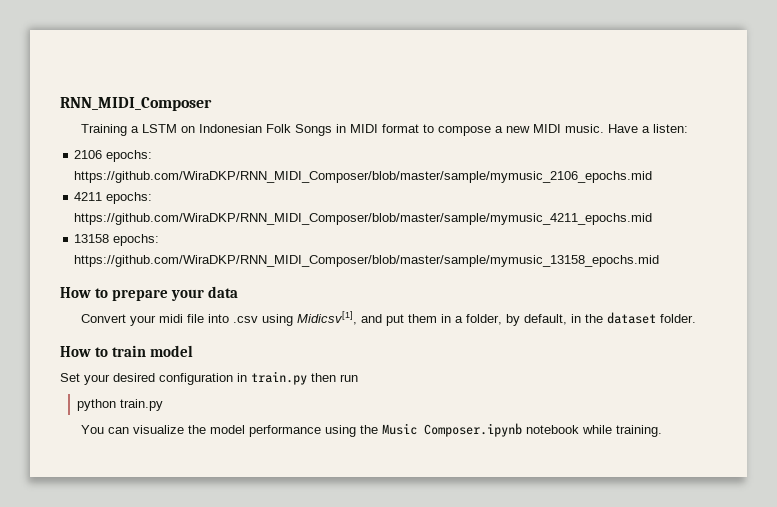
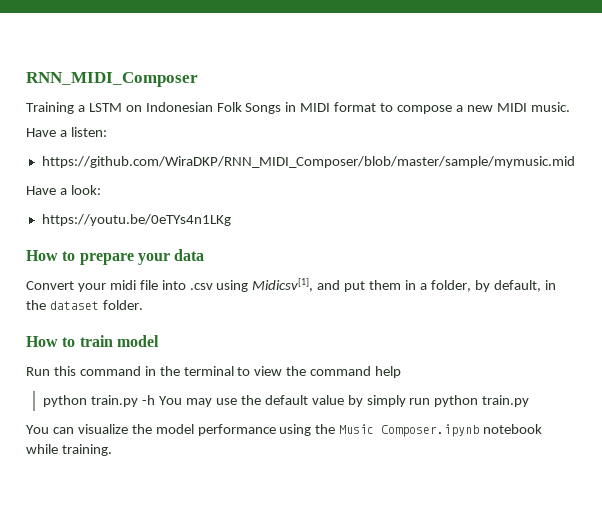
(604, 128) none -> (570, 107) //
[74,150,153,162] [74,171,653,183] [74,192,153,204] [74,213,653,225] [74,234,160,246] [74,255,660,267] 2106 epochs: https://github.com/WiraDKP/RNN_MIDI_Composer/blob/master/sample/mymusic_2106_epochs.mid // 4211 epochs: https://github.com/WiraDKP/RNN_MIDI_Composer/blob/master/sample/mymusic_4211_epochs.mid // 13158 epochs: https://github.com/WiraDKP/RNN_MIDI_Composer/blob/master/sample/mymusic_13158_epochs.mid -> [41,156,575,168] [26,185,101,195] [41,214,231,226] https://github.com/WiraDKP/RNN_MIDI_Composer/blob/master/sample/mymusic.mid // Have a look: // https://youtu.be/0eTYs4n1LKg
[60,371,336,385] Set your desired configuration in train.py then -> [26,366,402,378] [43,395,406,407] Run this command in the terminal to view the command help // python train.py -h You may use the default value by simply
(358, 378) // -> (431, 401) none

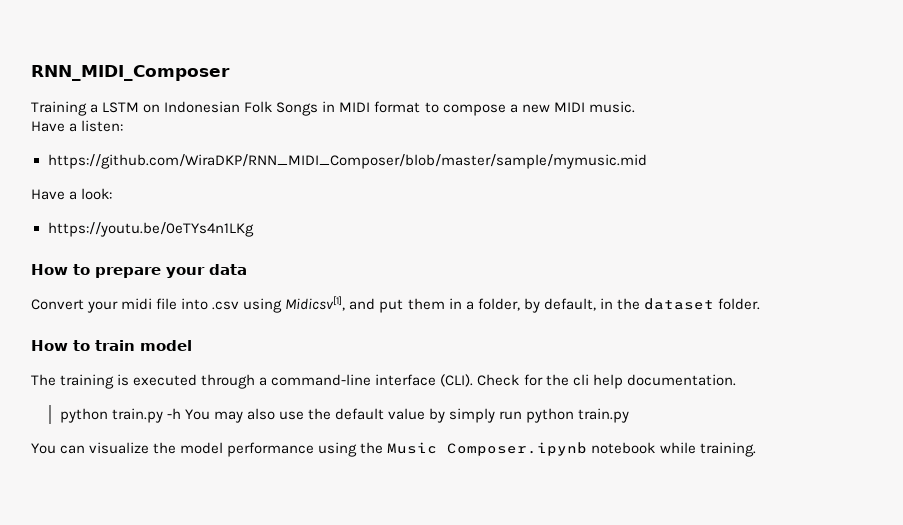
[26,366,372,376] Run this command in the terminal to view the command -> [31,374,589,389] The training is executed through a command-line interface (CLI). Check for the cli
(402, 372) none -> [626,374,736,386] documentation.
(213, 402) none -> [246,408,275,420] also

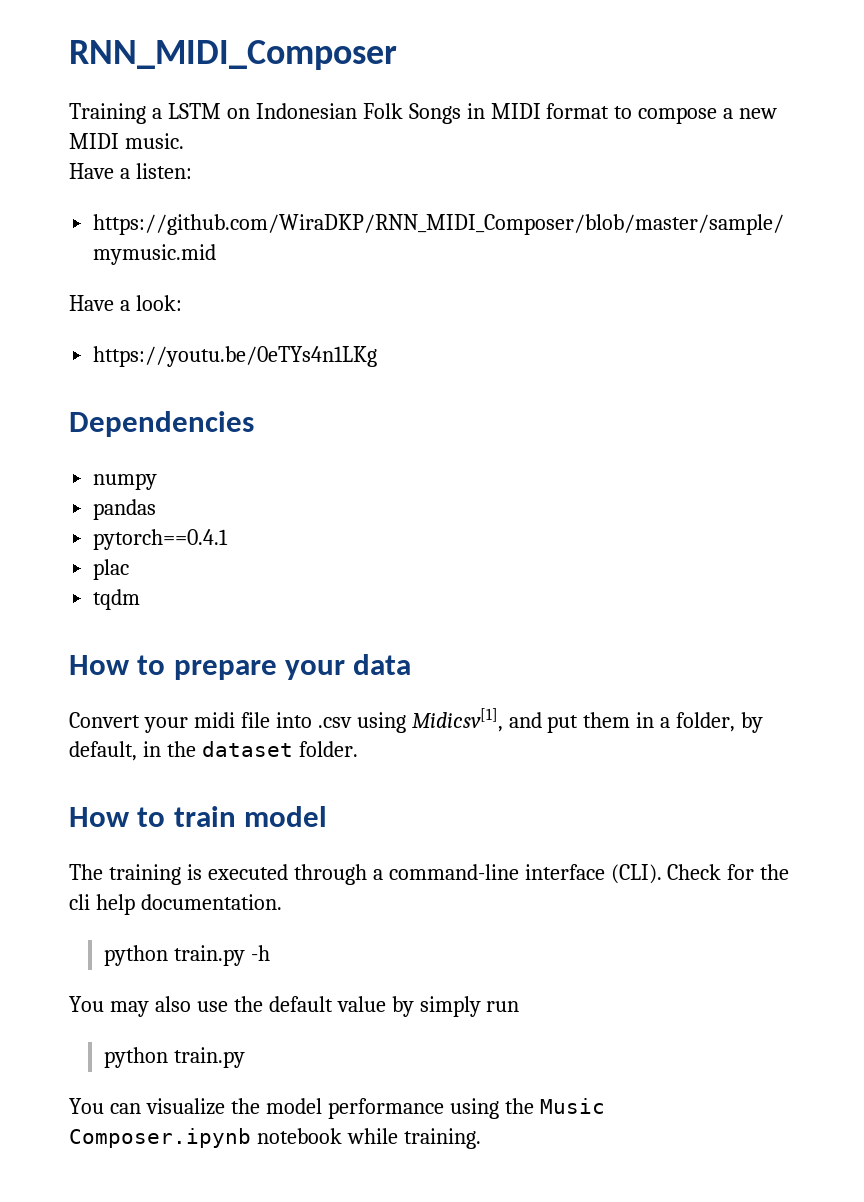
(254, 229) none -> [69,411,254,437] [93,473,158,490] [93,499,157,520] [93,529,229,550] [93,559,130,580] [93,589,141,610] // Dependencies // numpy // pandas // pytorch==0.4.1 // plac // tqdm
(181, 413) none -> (270, 953) //
(523, 415) none -> (520, 1006) //

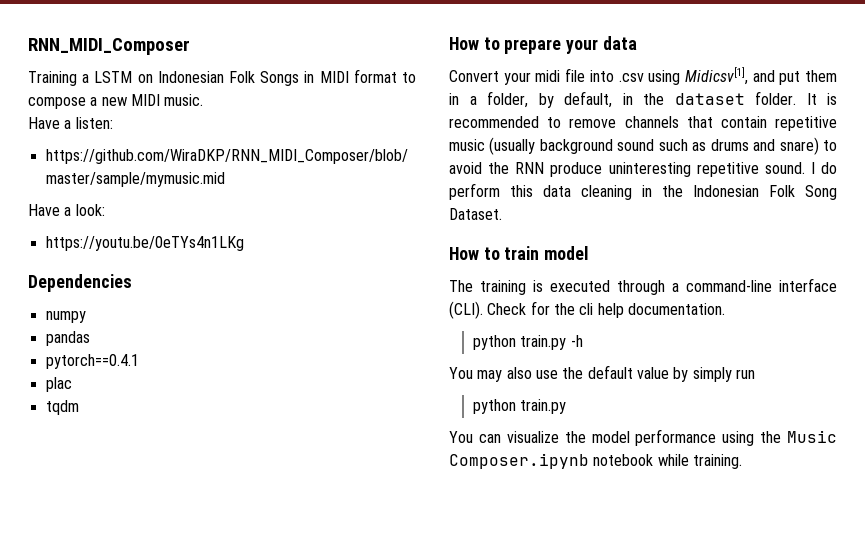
(358, 749) none -> [806,93,837,105] [449,116,837,131] [449,137,838,155] [449,162,837,177] [449,183,837,200] [449,208,502,220] It is recommended to remove channels that contain repetitive music (usually background sound such as drums and snare) to avoid the RNN produce uninteresting repetitive sound. I do perform this data cleaning in the Indonesian Folk Song Dataset.

